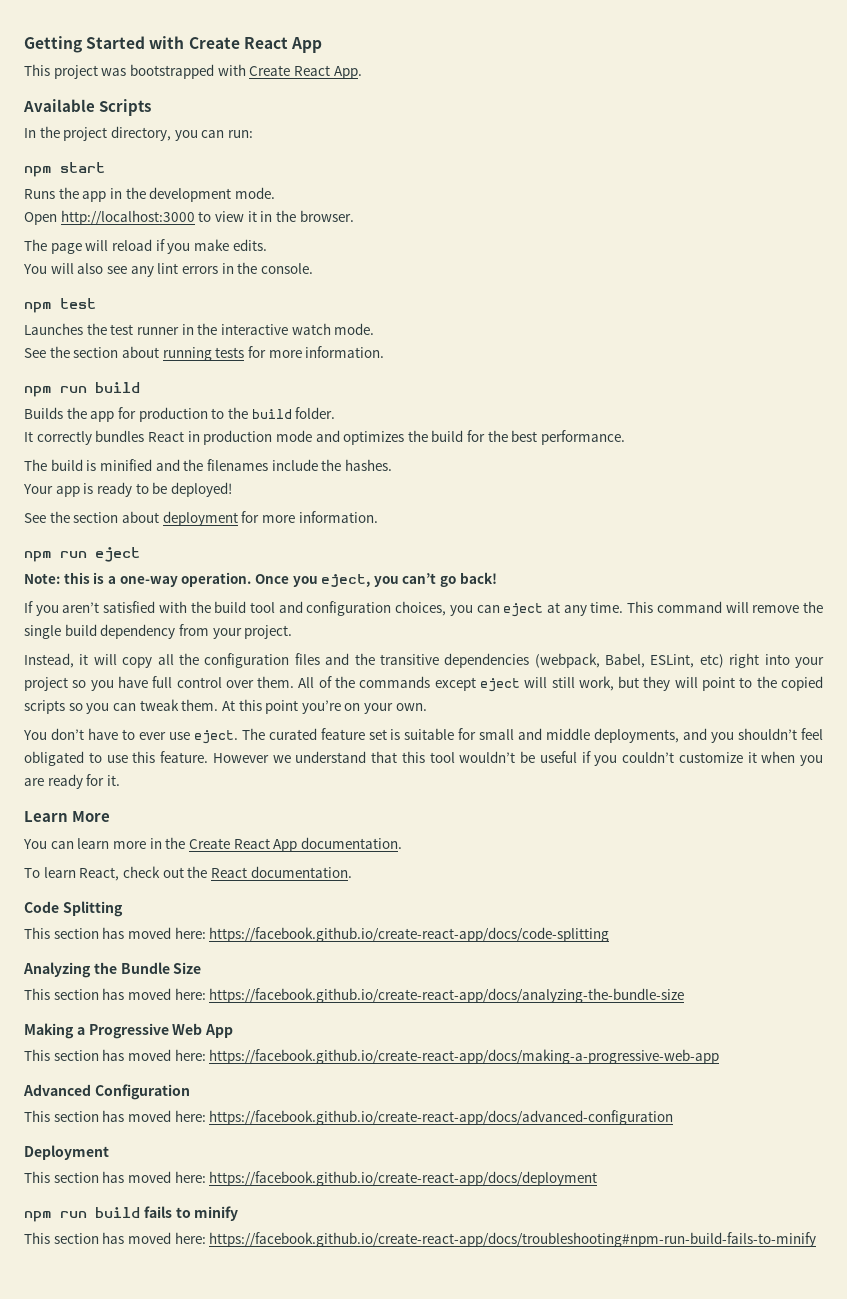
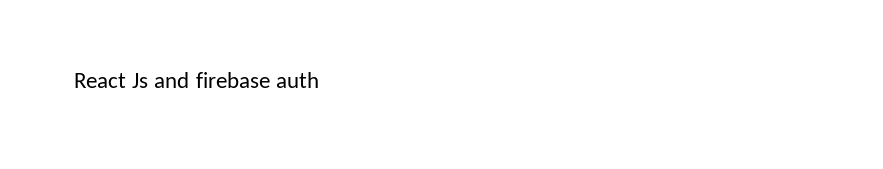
[24,36,322,53] [24,64,362,79] [23,99,152,116] [24,126,253,141] [24,162,105,177] [24,187,275,202] [24,210,354,225] [24,239,267,254] [23,262,313,277] [24,298,96,313] [24,323,375,335] [24,346,385,361] [24,382,140,397] [24,407,336,422] [24,430,626,445] [24,459,392,471] [23,482,232,497] [24,511,378,526] [24,547,140,562] [24,572,497,587] [24,601,823,617] [24,624,293,639] [24,653,825,668] [24,676,824,692] [24,699,427,714] [23,728,824,744] [24,751,823,766] [24,774,120,789] [24,811,111,822] [23,837,402,852] [24,866,352,881] [24,901,123,917] [24,927,610,942] [23,962,202,978] [24,988,685,1003] [24,1023,234,1039] [24,1049,720,1064] [23,1084,190,1100] [24,1110,674,1125] [24,1145,109,1160] [24,1171,598,1186] [24,1206,239,1222] [24,1232,817,1247] Getting Started with Create React App // This project was bootstrapped with Create React App. // Available Scripts // In the project directory, you can run: // npm start // Runs the app in the development mode. // Open http://localhost:3000 to view it in the browser. // The page will reload if you make edits. // You will also see any lint errors in the console. // npm test // Launches the test runner in the interactive watch mode. // See the section about running tests for more information. // npm run build // Builds the app for production to the build folder. // It correctly bundles React in production mode and optimizes the build for the best performance. // The build is minified and the filenames include the hashes. // Your app is ready to be deployed! // See the section about deployment for more information. // npm run eject // Note: this is a one-way operation. Once you eject, you can’t go back! // If you aren’t satisfied with the build tool and configuration choices, you can eject at any time. This command will remove the single build dependency from your project. // Instead, it will copy all the configuration files and the transitive dependencies (webpack, Babel, ESLint, etc) right into your project so you have full control over them. All of the commands except eject will still work, but they will point to the copied scripts so you can tweak them. At this point you’re on your own. // You don’t have to ever use eject. The curated feature set is suitable for small and middle deployments, and you shouldn’t feel obligated to use this feature. However we understand that this tool wouldn’t be useful if you couldn’t customize it when you are ready for it. // Learn More // You can learn more in the Create React App documentation. // To learn React, check out the React documentation. // Code Splitting // This section has moved here: https://facebook.github.io/create-react-app/docs/code-splitting // Analyzing the Bundle Size // This section has moved here: https://facebook.github.io/create-react-app/docs/analyzing-the-bundle-size // Making a Progressive Web App // This section has moved here: https://facebook.github.io/create-react-app/docs/making-a-progressive-web-app // Advanced Configuration // This section has moved here: https://facebook.github.io/create-react-app/docs/advanced-configuration // Deployment // This section has moved here: https://facebook.github.io/create-react-app/docs/deployment // npm run build fails to minify // This section has moved here: https://facebook.github.io/create-react-app/docs/troubleshooting#npm-run-build-fails-to-minify -> [74,72,319,88] React Js and firebase auth

